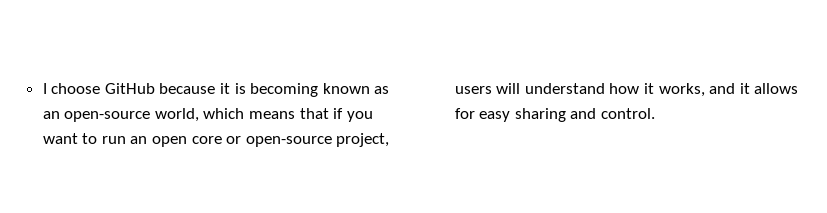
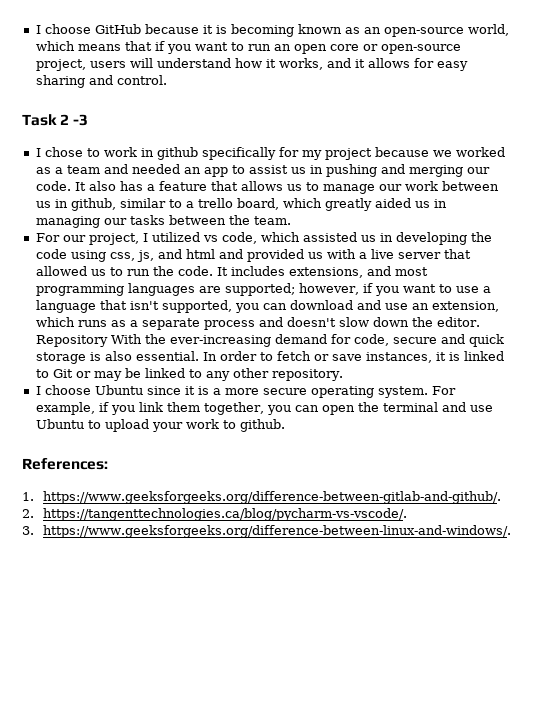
(656, 113) none -> [22,114,89,126] [35,147,505,160] [35,164,490,177] [35,181,499,194] [35,198,447,211] [35,215,291,228] [35,232,492,245] [35,249,471,262] [35,266,428,278] [35,283,491,296] [35,300,499,313] [35,317,480,330] [35,334,504,347] [35,351,504,364] [35,368,343,381] [35,385,456,398] [35,402,493,415] [35,419,285,432] [22,458,108,470] [22,491,502,504] [22,508,408,521] [22,525,512,538] // Task 2 -3 // I chose to work in github specifically for my project because we worked as a team and needed an app to assist us in pushing and merging our code. It also has a feature that allows us to manage our work between us in github, similar to a trello board, which greatly aided us in managing our tasks between the team. // For our project, I utilized vs code, which assisted us in developing the code using css, js, and html and provided us with a live server that allowed us to run the code. It includes extensions, and most programming languages are supported; however, if you want to use a language that isn't supported, you can download and use an extension, which runs as a separate process and doesn't slow down the editor. Repository With the ever-increasing demand for code, secure and quick storage is also essential. In order to fetch or save instances, it is linked to Git or may be linked to any other repository. // I choose Ubuntu since it is a more secure operating system. For example, if you link them together, you can open the terminal and use Ubuntu to upload your work to github. // References: // 1. https://www.geeksforgeeks.org/difference-between-gitlab-and-github/. // 2. https://tangenttechnologies.ca/blog/pycharm-vs-vscode/. // 3. https://www.geeksforgeeks.org/difference-between-linux-and-windows/.

